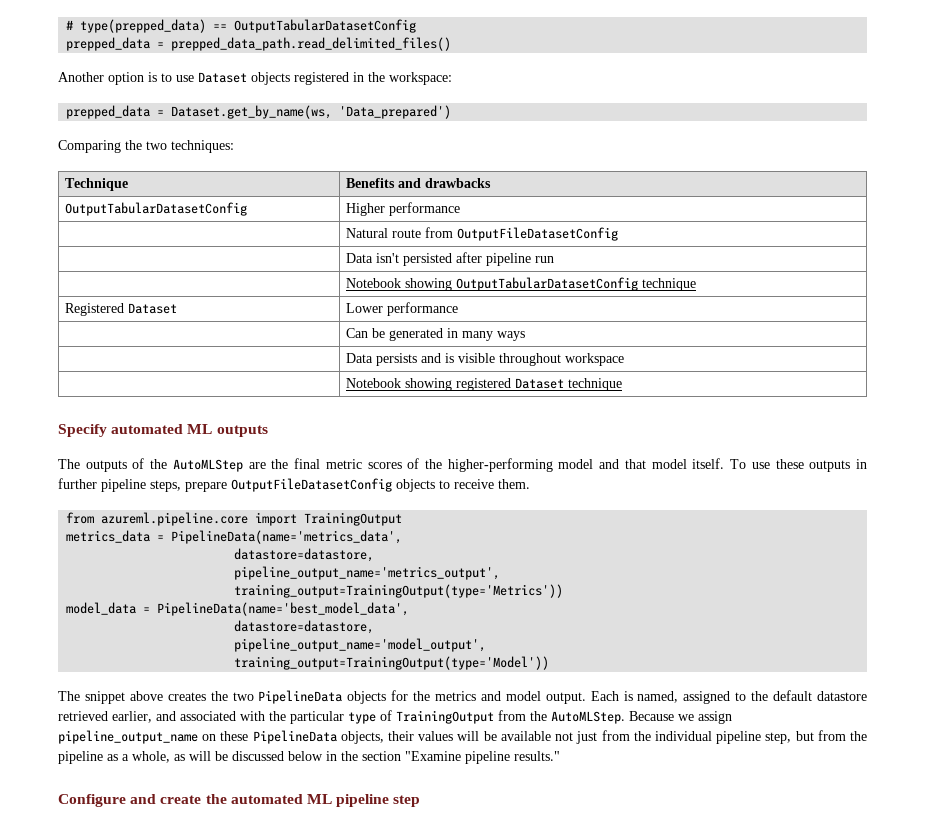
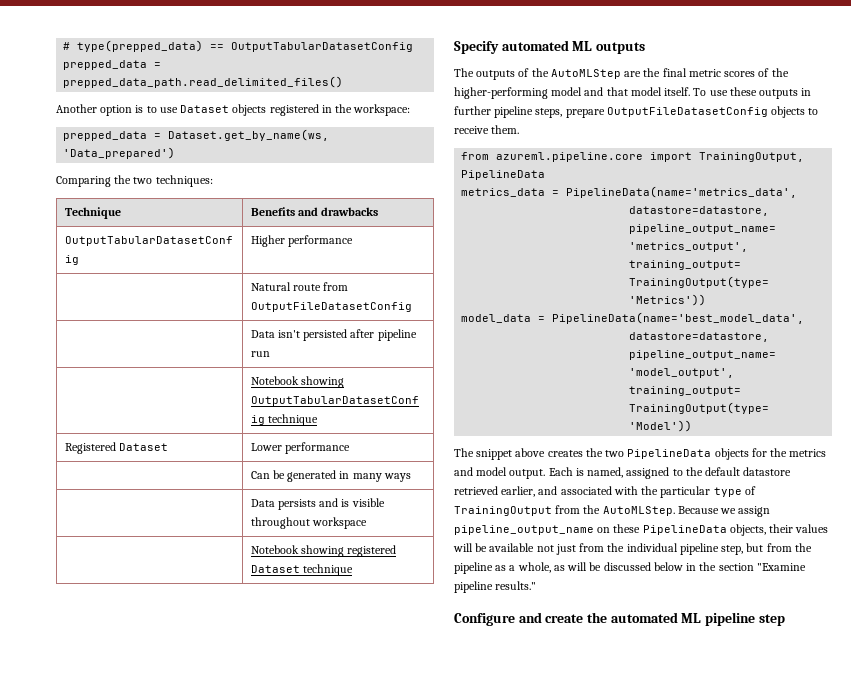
[304,512,403,526] TrainingOutput -> [699,152,805,162] [461,170,546,180] TrainingOutput, PipelineData

